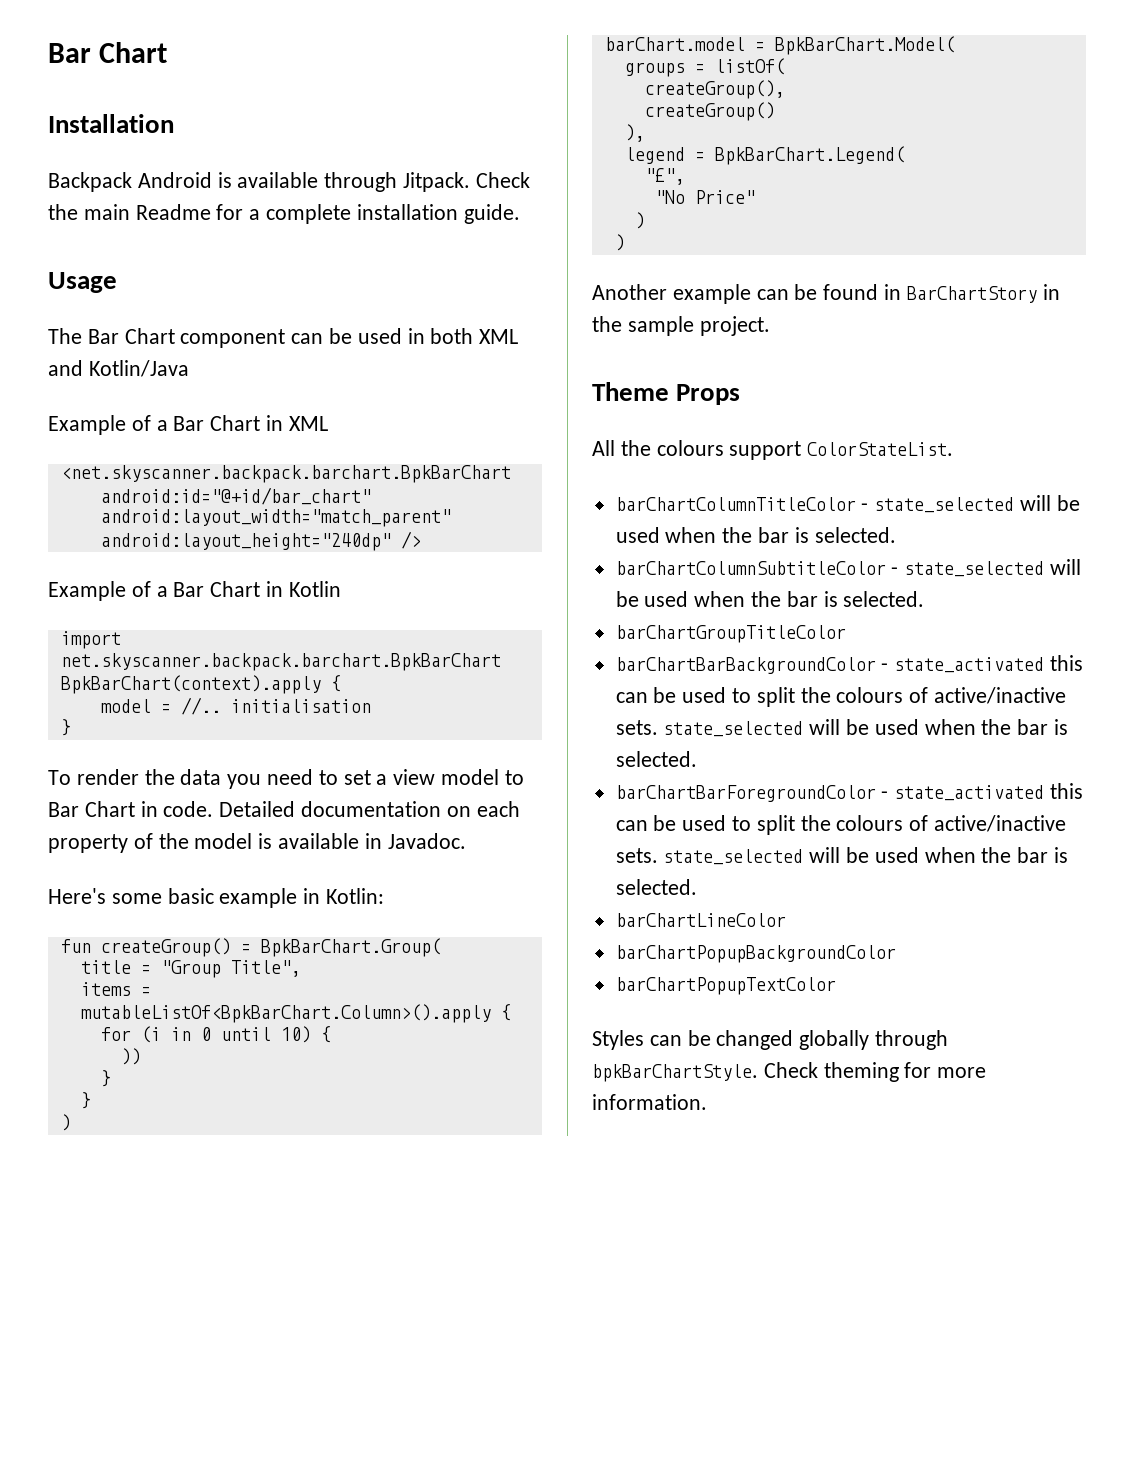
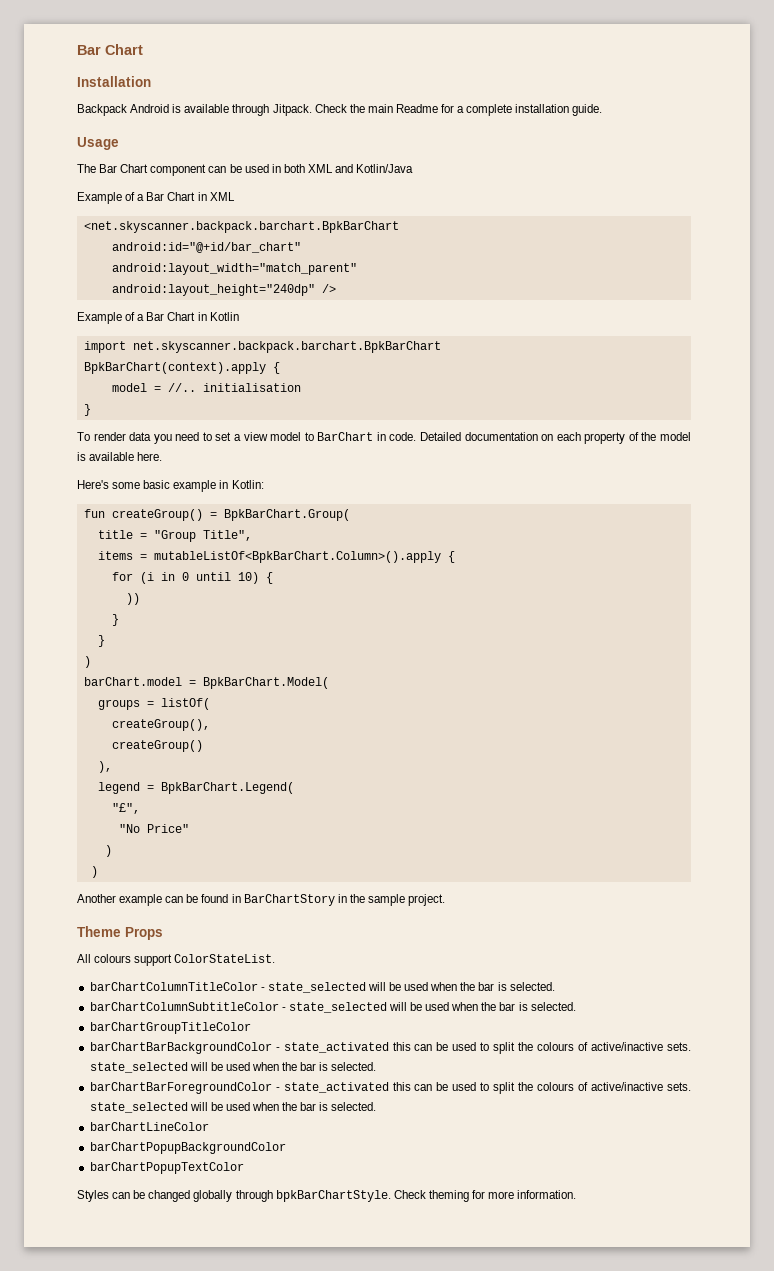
[144,769,175,785] the -> (126, 436) none
[48,801,135,817] Bar Chart -> [317,432,374,441] BarChart
[364,833,466,849] in Javadoc. -> [137,452,163,461] here.
[620,440,651,456] the -> (91, 958) none

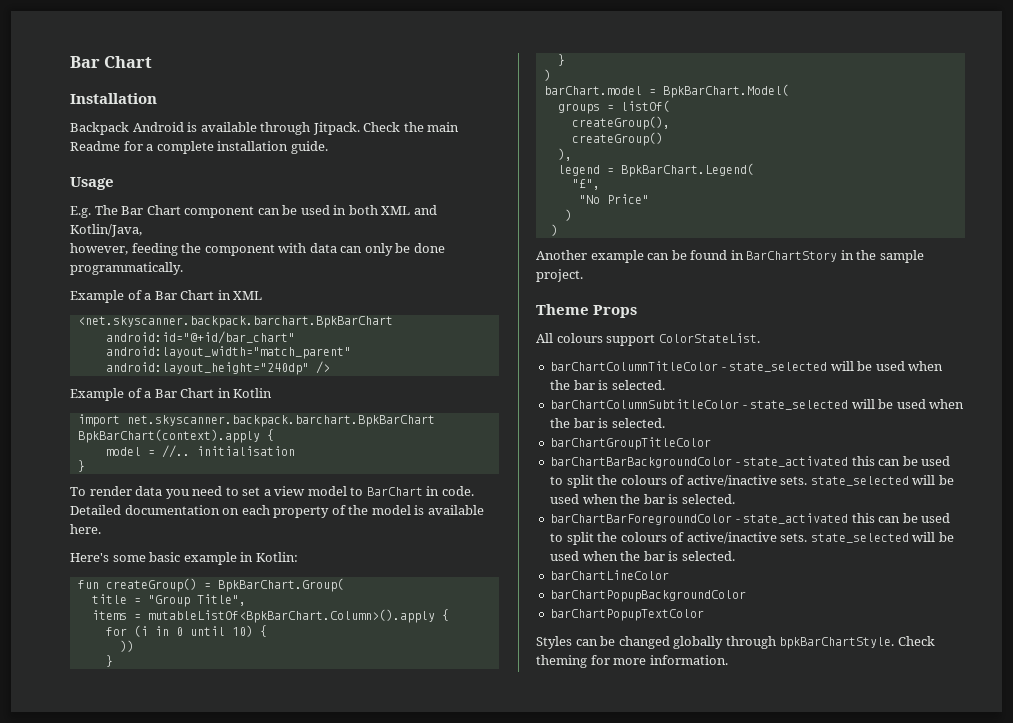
(119, 143) none -> [70,206,91,218] E.g.
[356,164,414,173] Kotlin/Java -> [70,224,142,237] [70,243,445,256] [70,262,183,275] Kotlin/Java, // however, feeding the component with data can only be done programmatically.

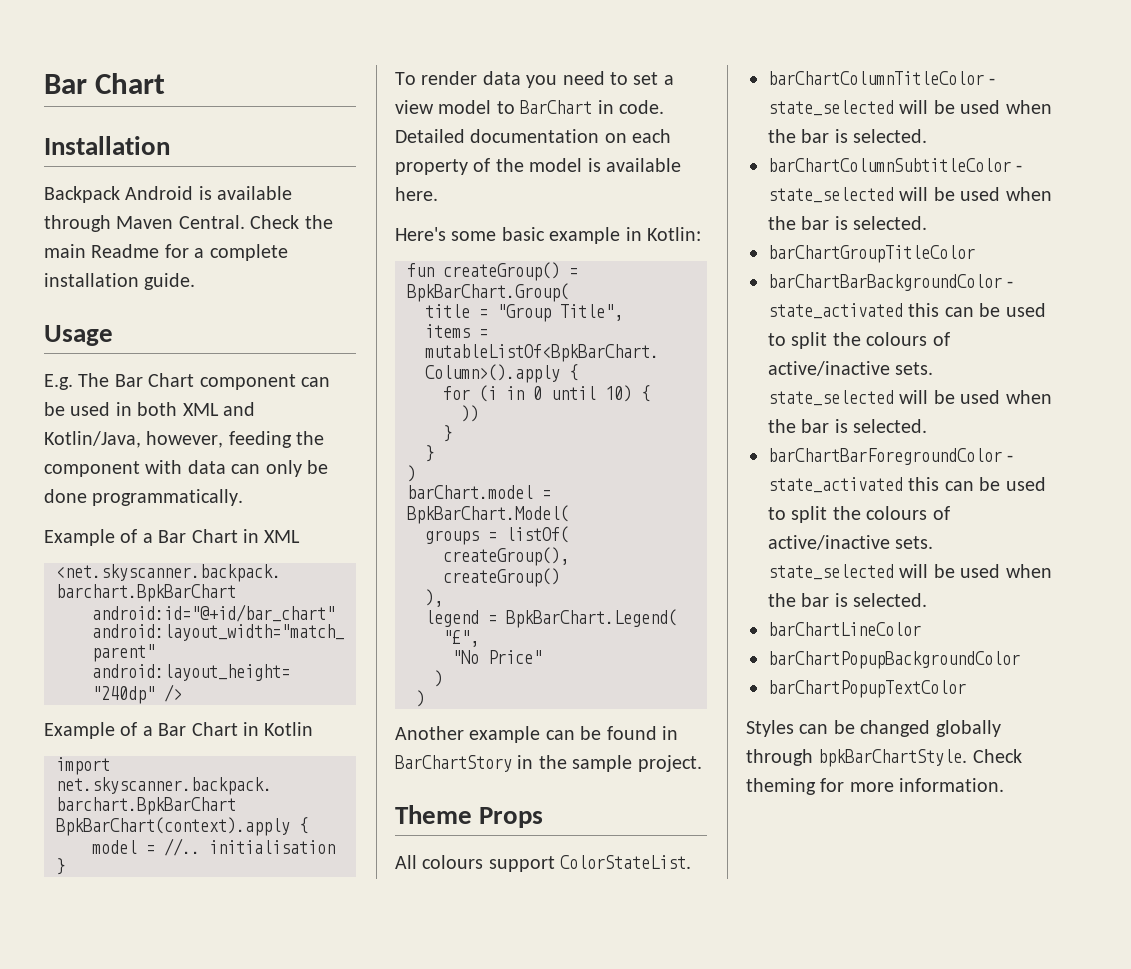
[312,122,360,135] Jitpack. -> [116,215,245,229] Maven Central.
(142, 230) // -> (141, 439) none

